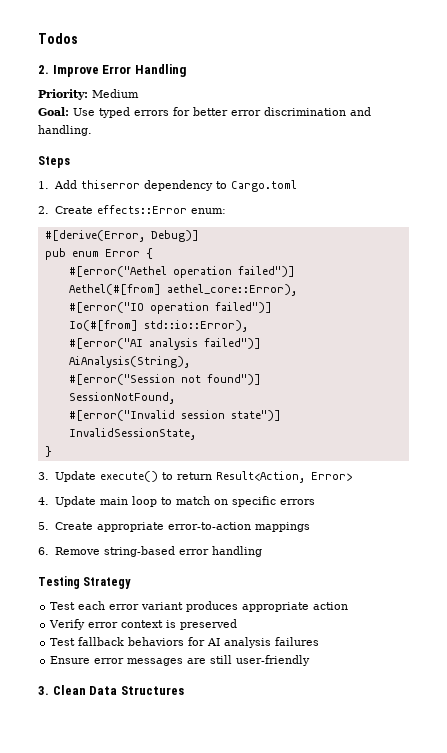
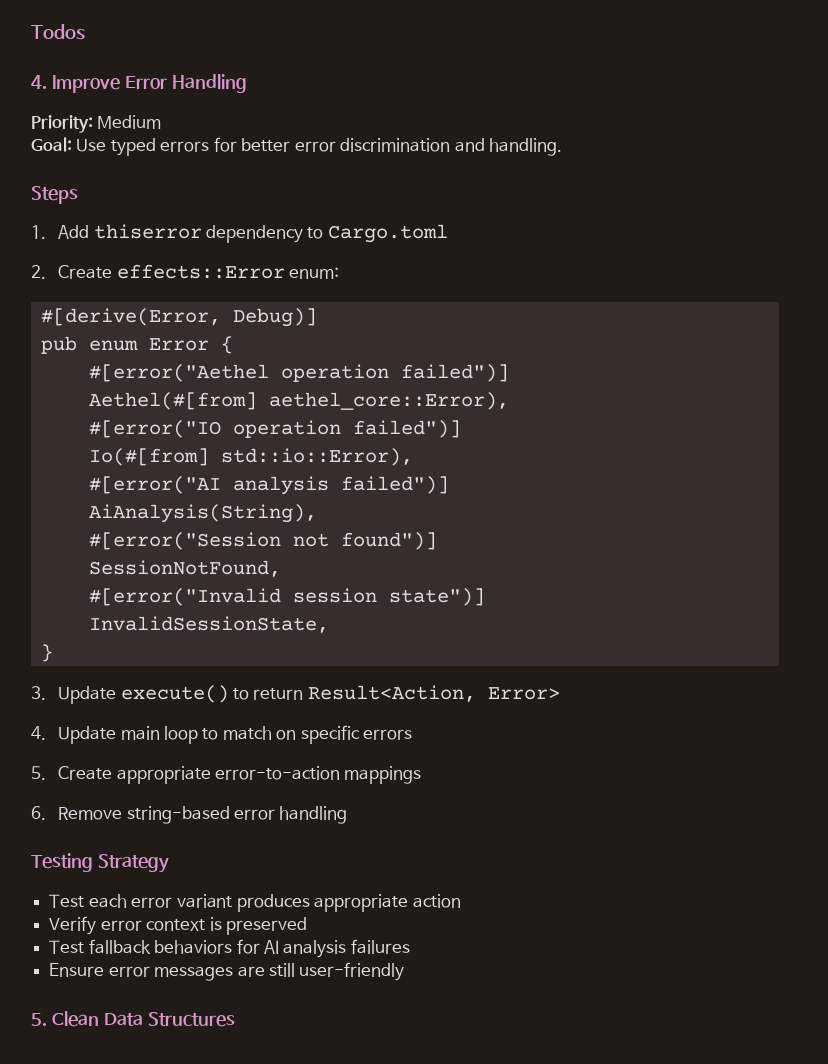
[38,65,49,74] 2. -> [31,75,47,89] 4.
[38,686,49,695] 3. -> [31,1013,47,1026] 5.

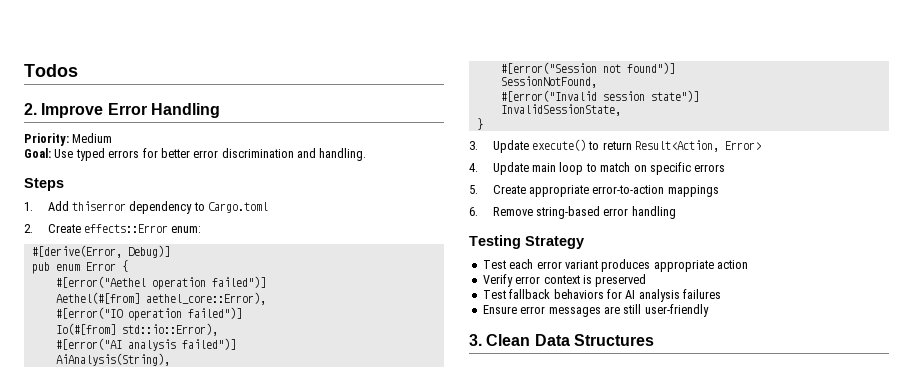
[31,75,47,89] 4. -> [24,103,37,115] 2.
[31,1013,47,1026] 5. -> [469,334,482,346] 3.

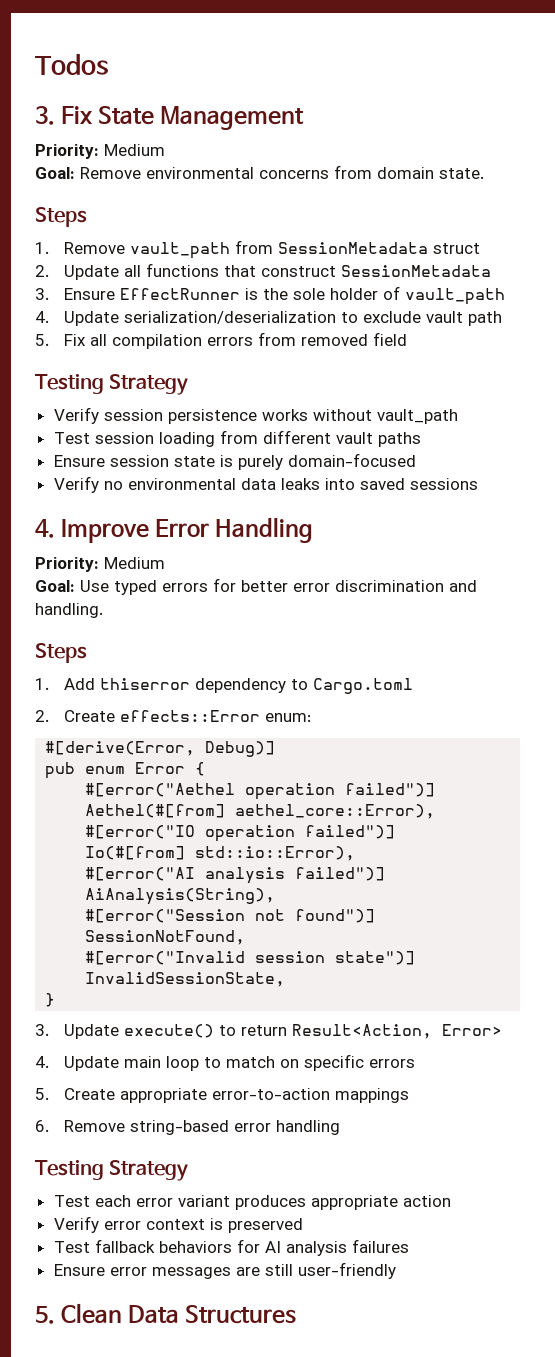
[24,103,37,115] 2. -> [35,106,305,130] [35,144,165,159] [35,165,484,179] [35,207,87,227] [35,240,481,259] [35,263,492,280] [35,286,506,305] [35,311,503,326] [35,332,408,349] [35,374,189,395] [53,407,458,424] [53,430,421,447] [53,453,416,470] [53,476,478,493] [35,519,55,538] 3. Fix State Management // Priority: Medium // Goal: Remove environmental concerns from domain state. // Steps // 1. Remove vault_path from SessionMetadata struct // 2. Update all functions that construct SessionMetadata // 3. Ensure EffectRunner is the sole holder of vault_path // 4. Update serialization/deserialization to exclude vault path // 5. Fix all compilation errors from removed field // Testing Strategy // Verify session persistence works without vault_path // Test session loading from different vault paths // Ensure session state is purely domain-focused // Verify no environmental data leaks into saved sessions // 4.
[469,334,482,346] 3. -> [35,1306,55,1324] 5.

